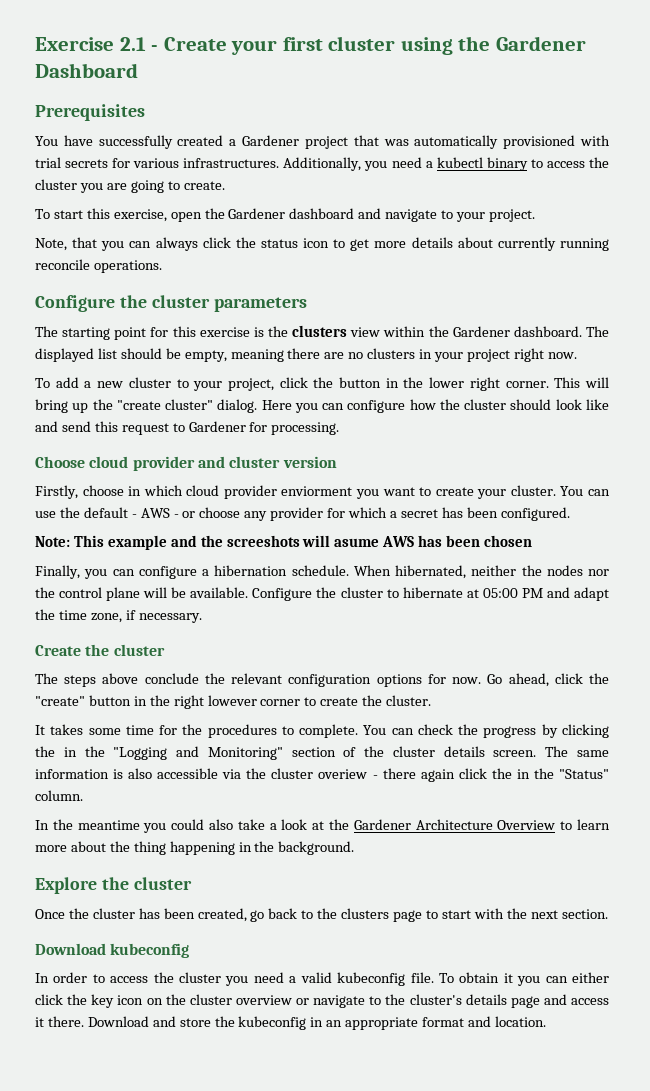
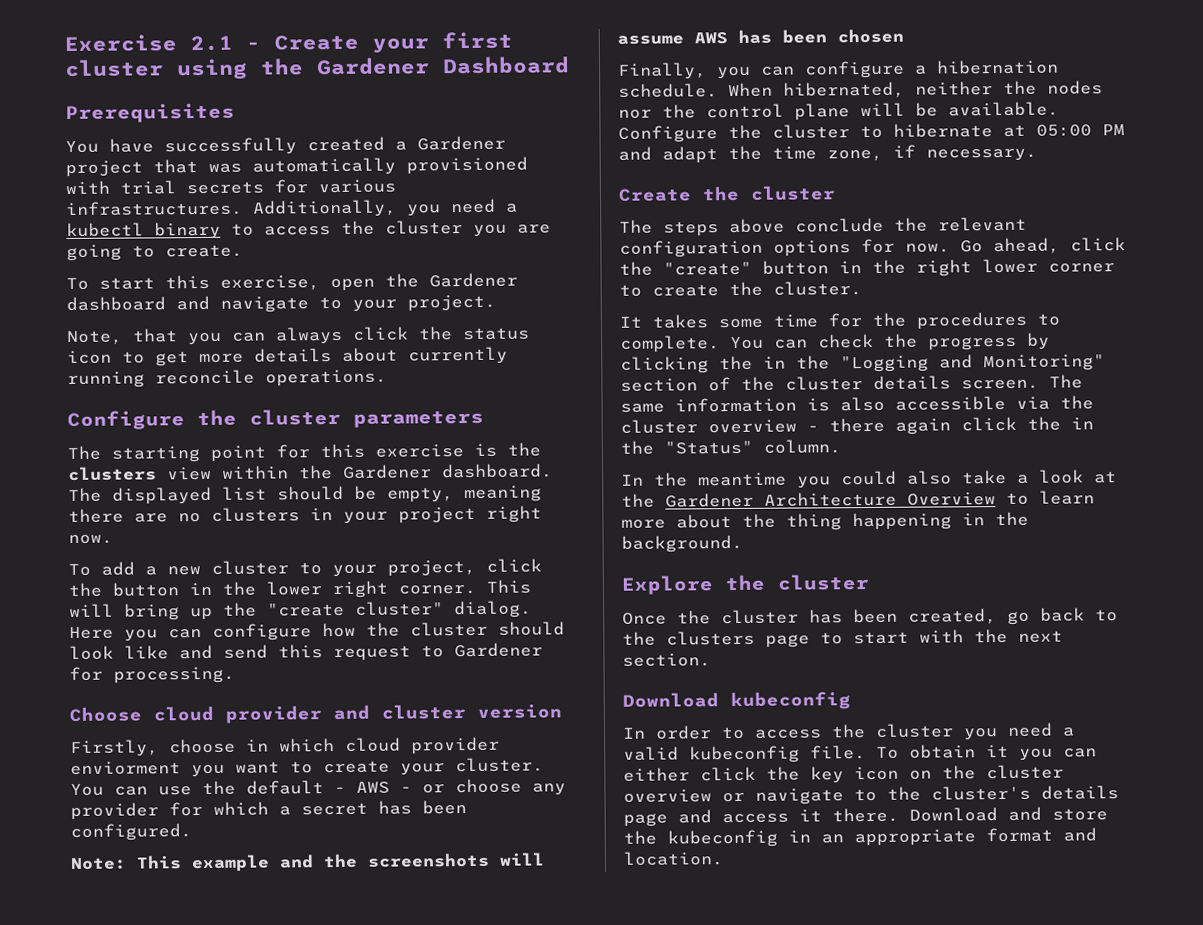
[226,535,380,547] screeshots will asume -> [367,852,545,868] [617,35,684,45] screenshots will assume
[207,695,257,706] lowever -> [982,258,1038,274] lower
[318,769,368,779] overiew -> [708,419,797,434] overview

